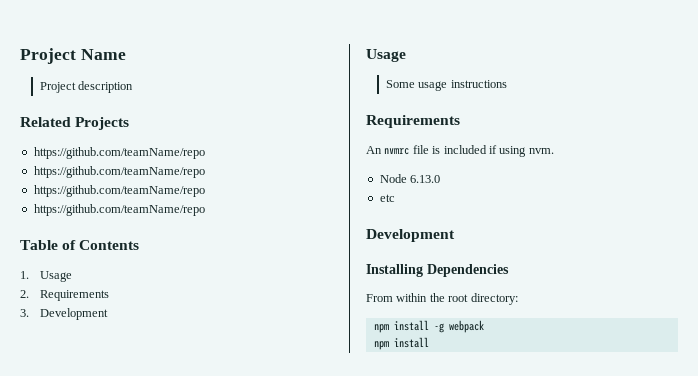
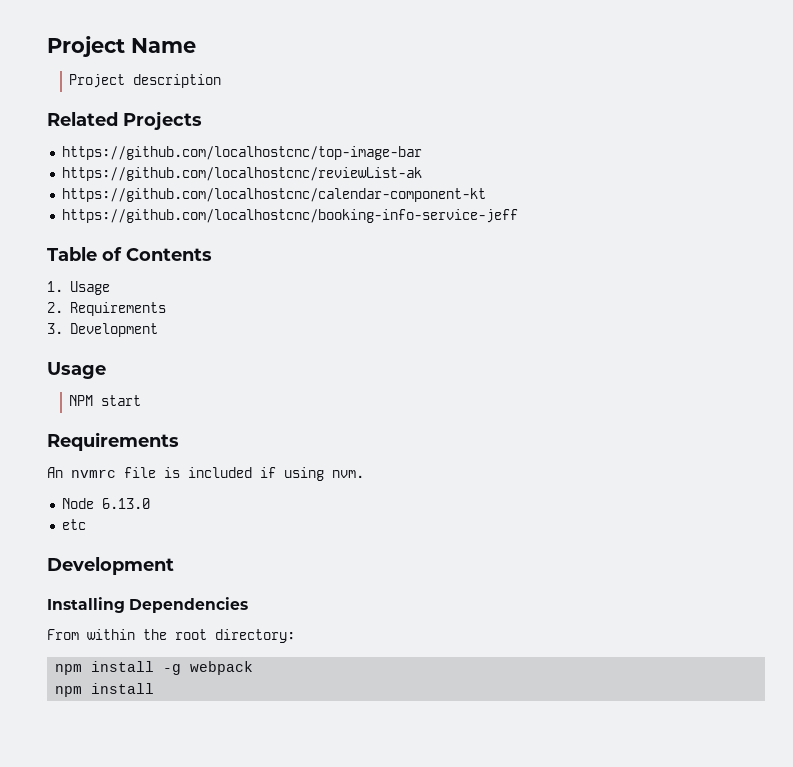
[33,147,205,159] [33,166,205,178] [33,185,205,197] [33,204,205,216] https://github.com/teamName/repo // https://github.com/teamName/repo // https://github.com/teamName/repo // https://github.com/teamName/repo -> [61,146,422,160] [61,167,422,181] [61,188,486,202] [61,209,518,223] https://github.com/localhostcnc/top-image-bar // https://github.com/localhostcnc/reviewList-ak // https://github.com/localhostcnc/calendar-component-kt // https://github.com/localhostcnc/booking-info-service-jeff
[385,80,507,91] Some usage instructions -> [69,395,142,406] NPM start

